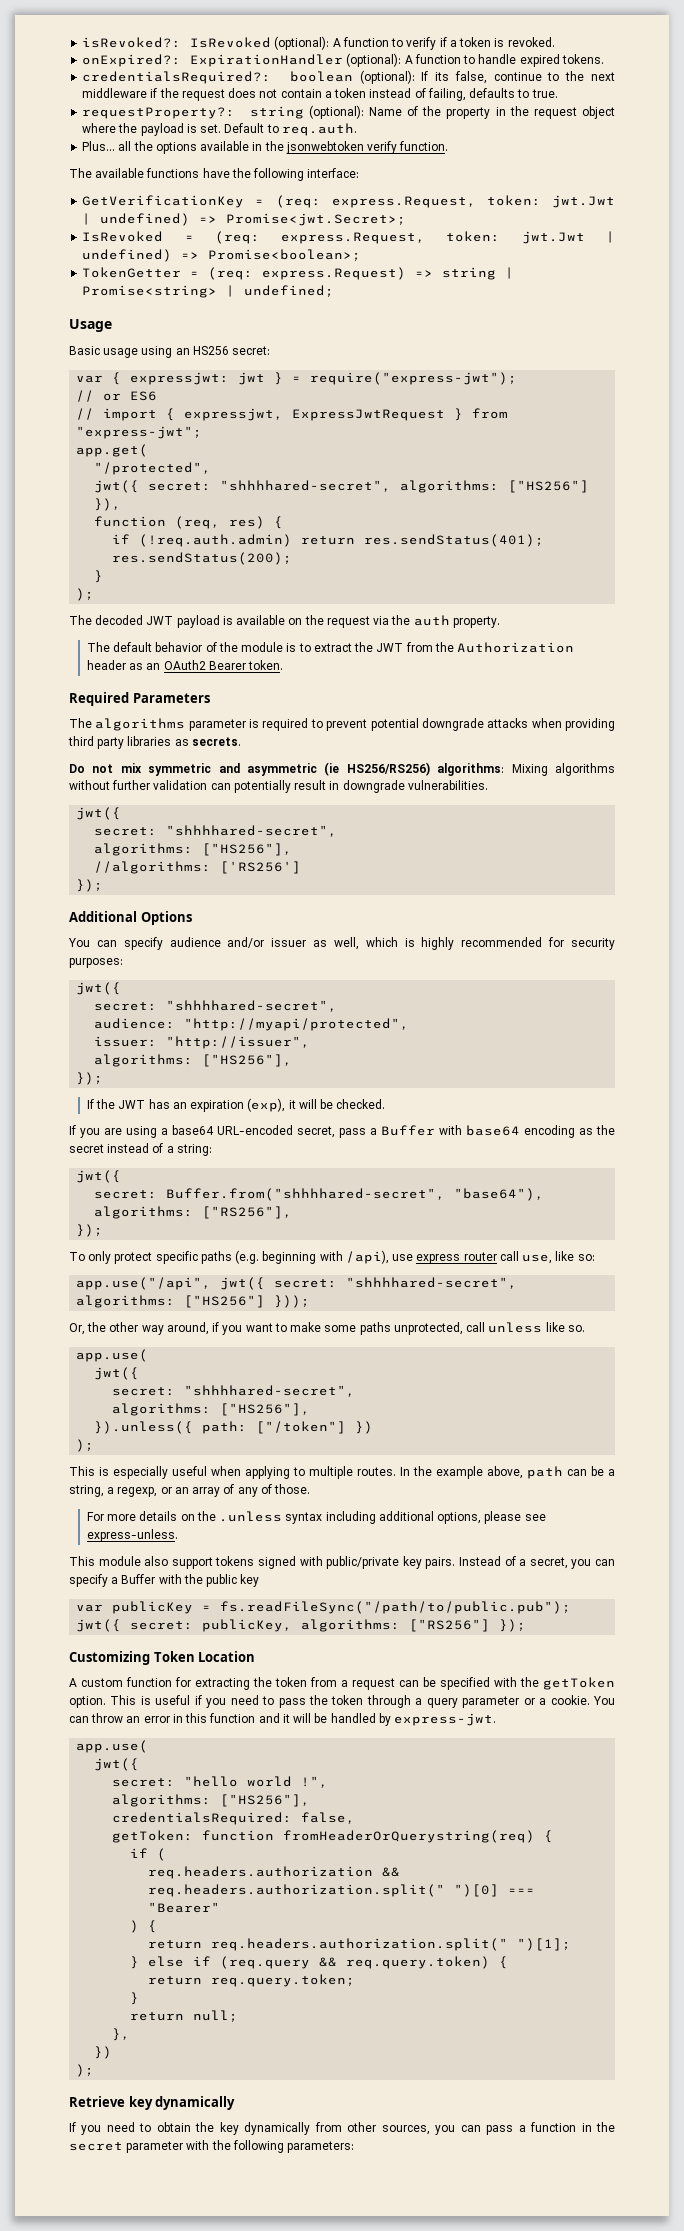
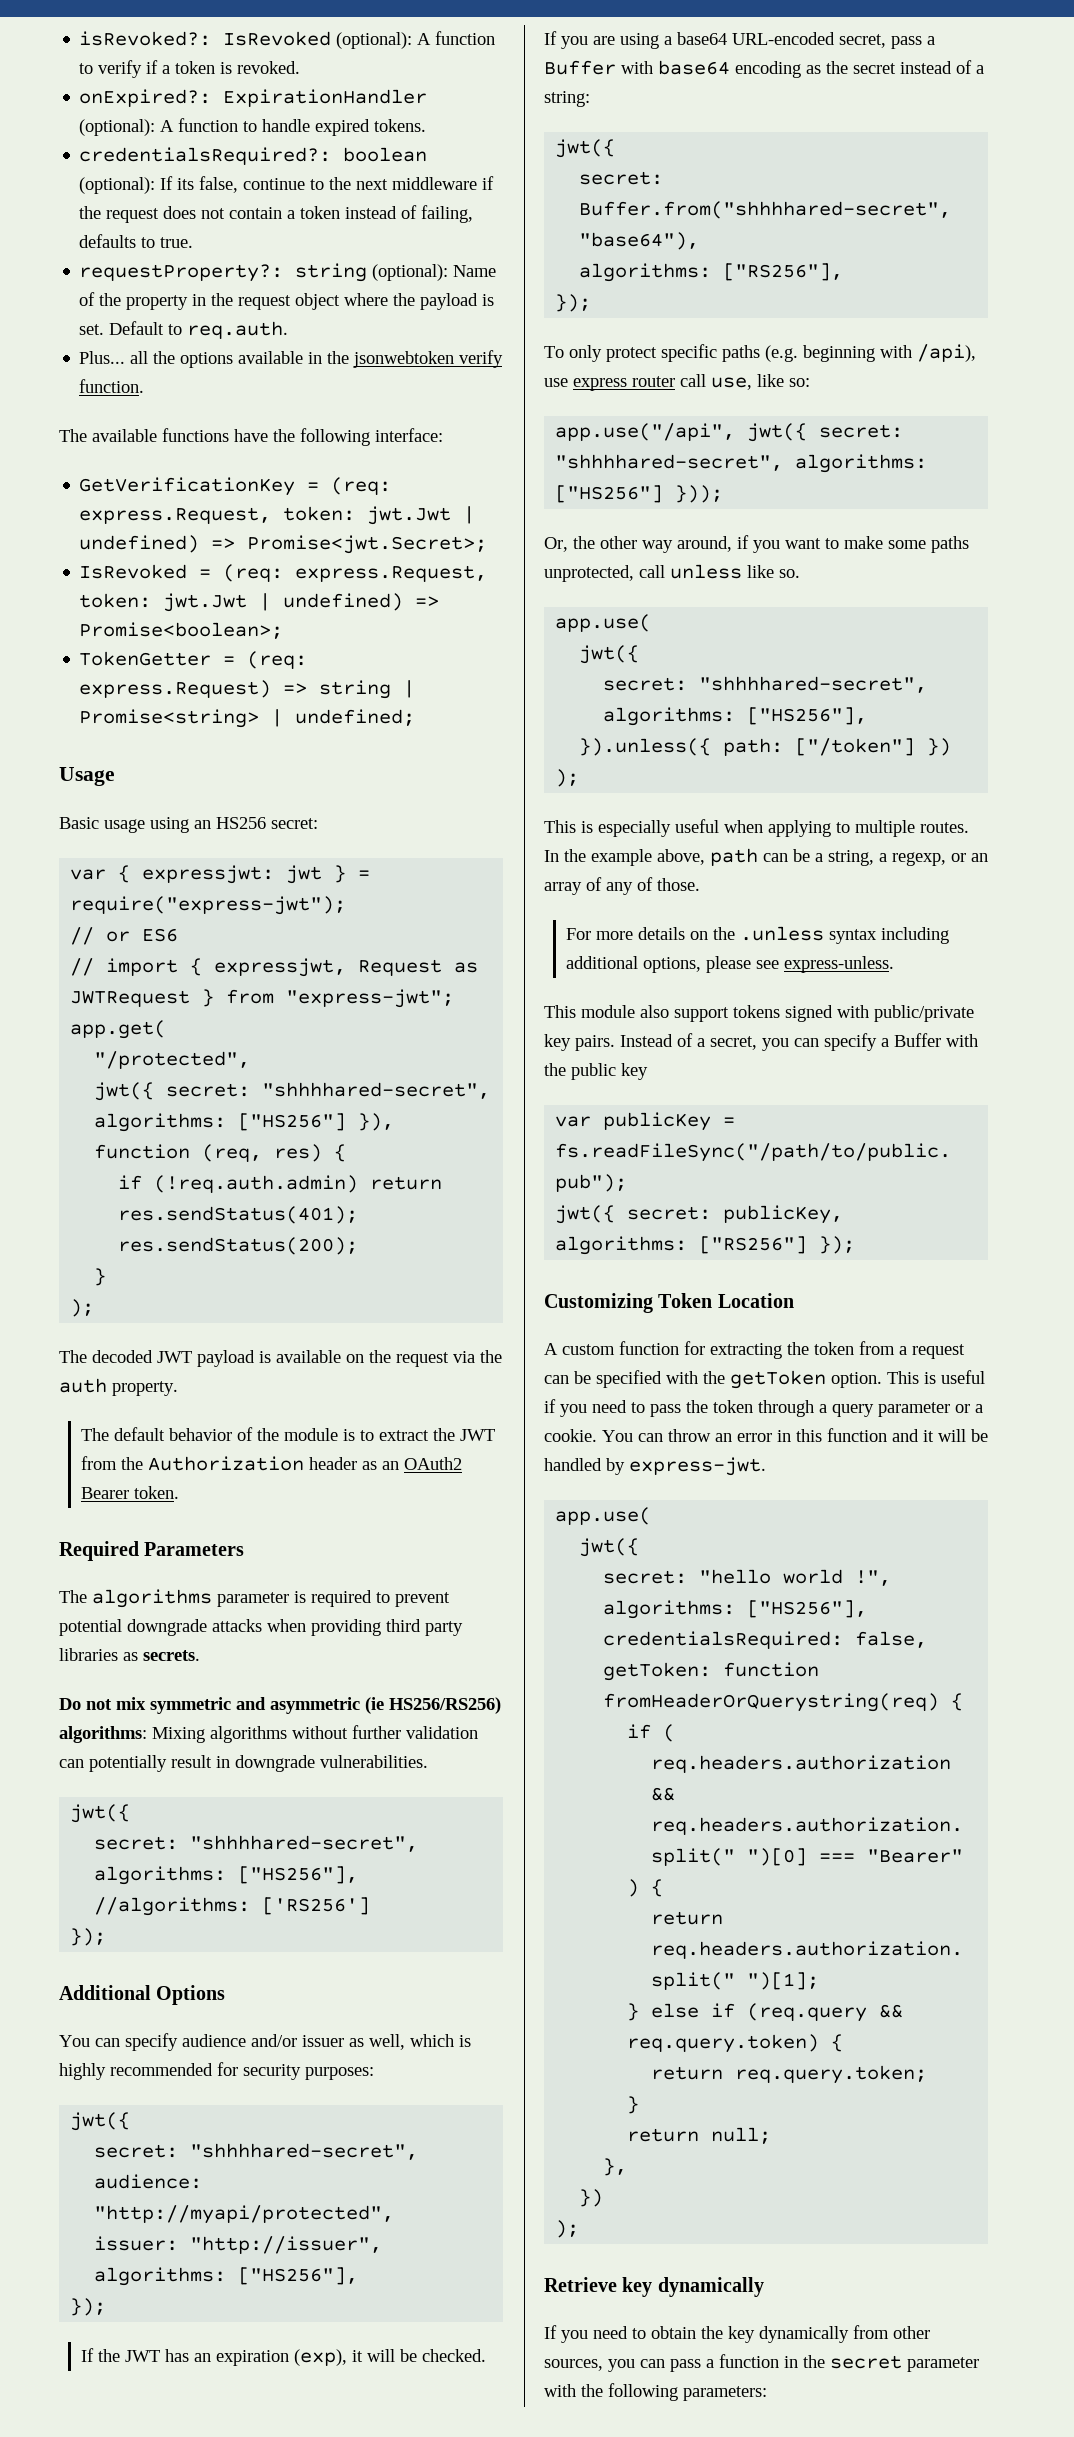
[292,409,446,421] ExpressJwtRequest -> [358,959,479,976] [70,990,191,1007] Request as JWTRequest

